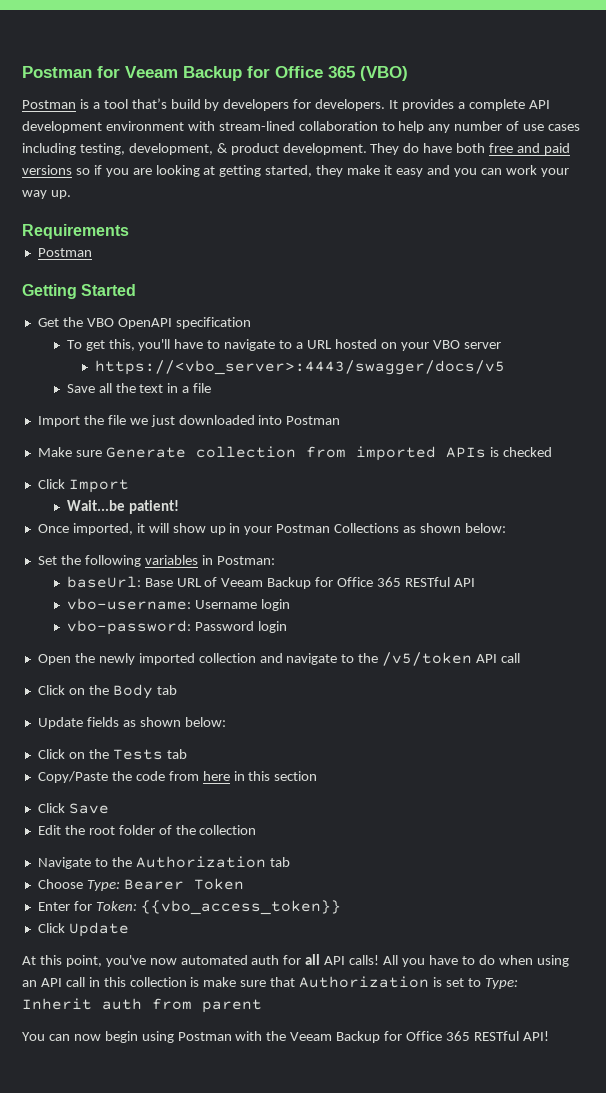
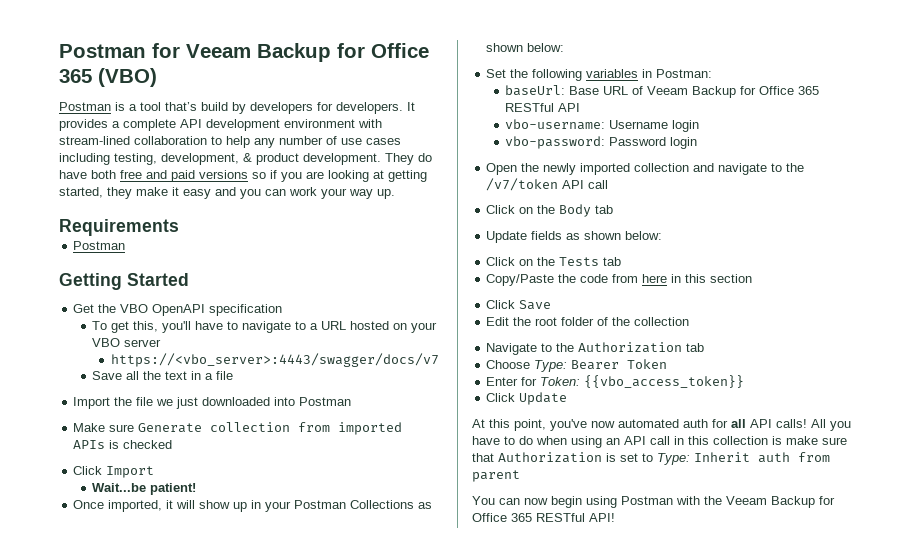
[95,360,506,375] https://<vbo_server>:4443/swagger/docs/v5 -> [111,353,440,367] https://<vbo_server>:4443/swagger/docs/v7
[382,652,473,666] /v5/token -> [486,178,559,191] /v7/token

